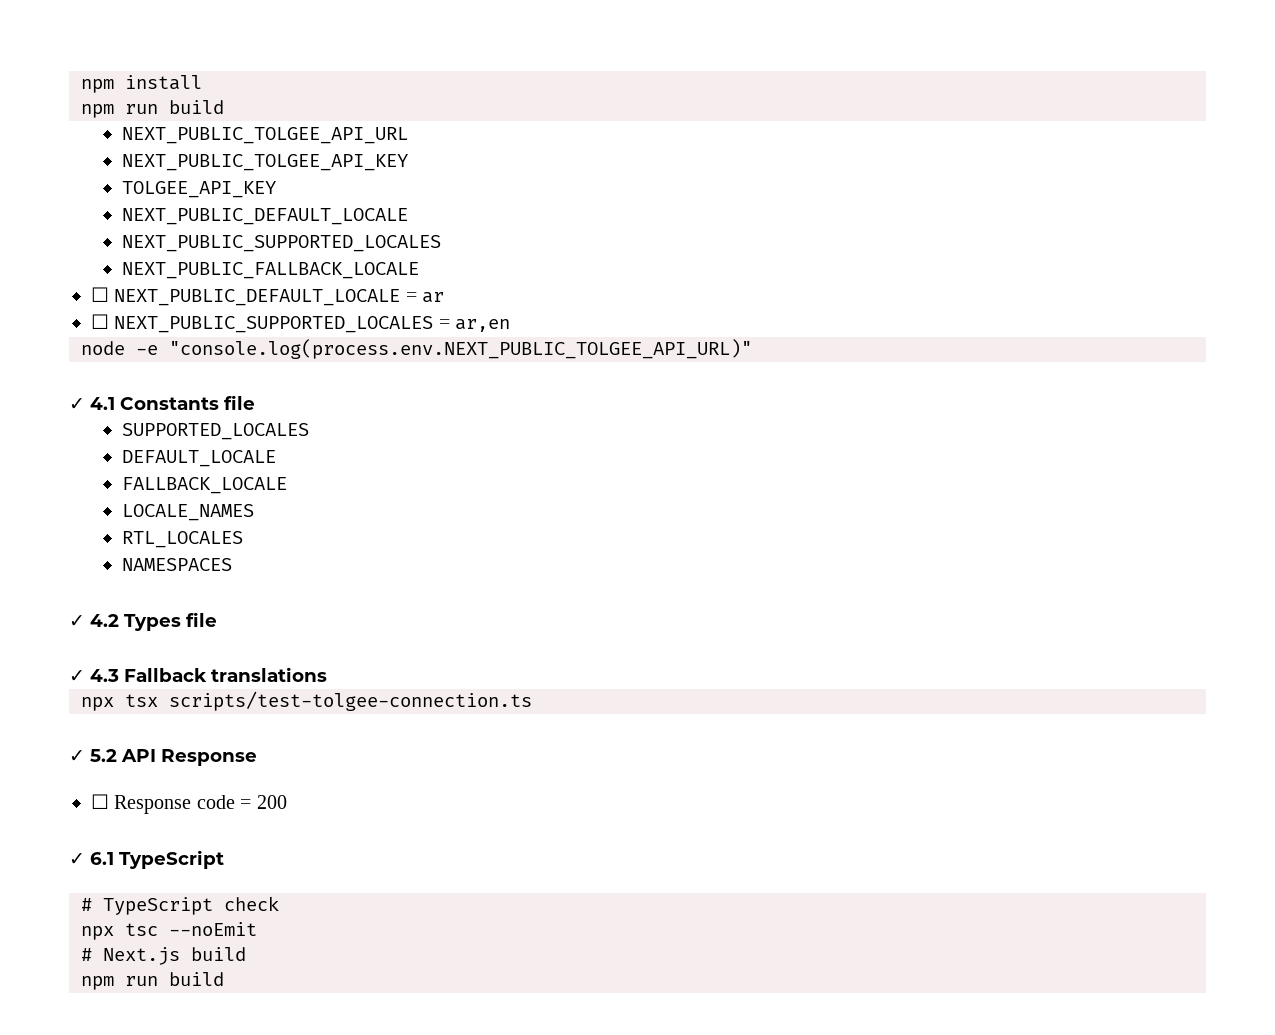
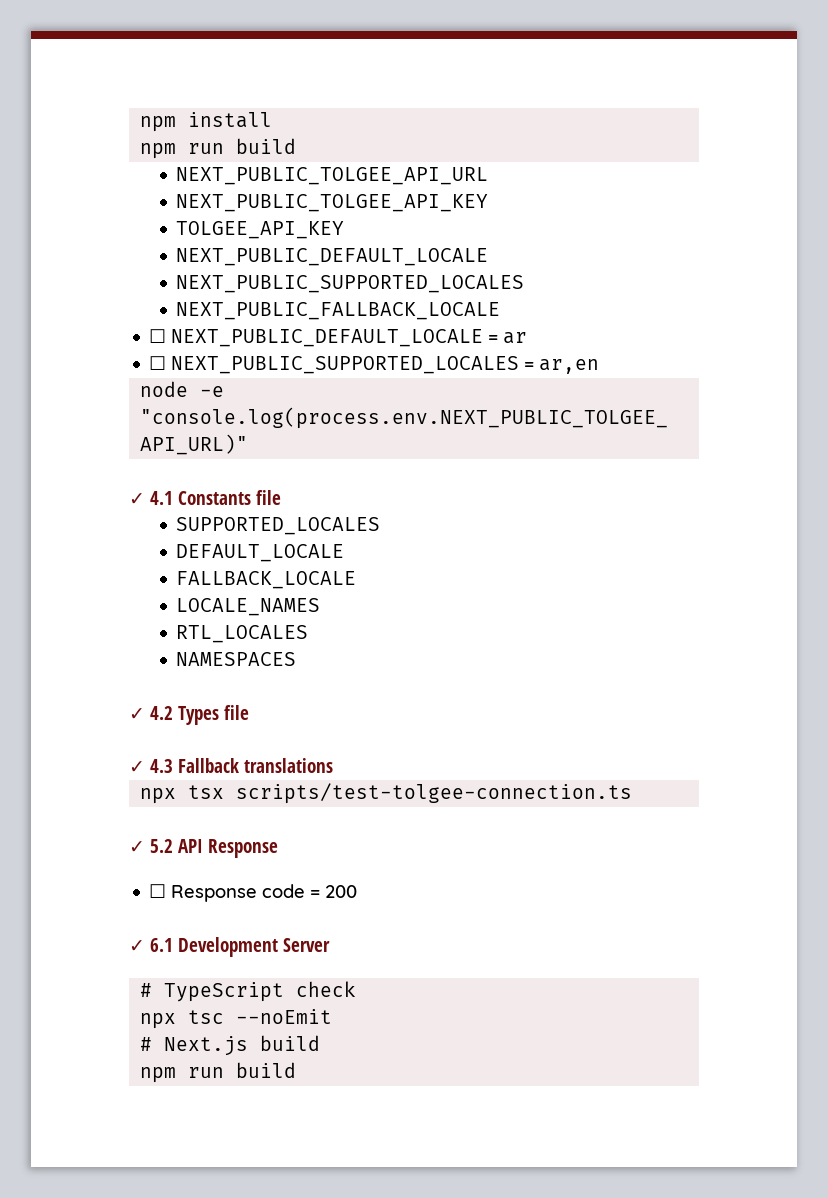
[119,850,224,869] TypeScript -> [178,937,330,957] Development Server

